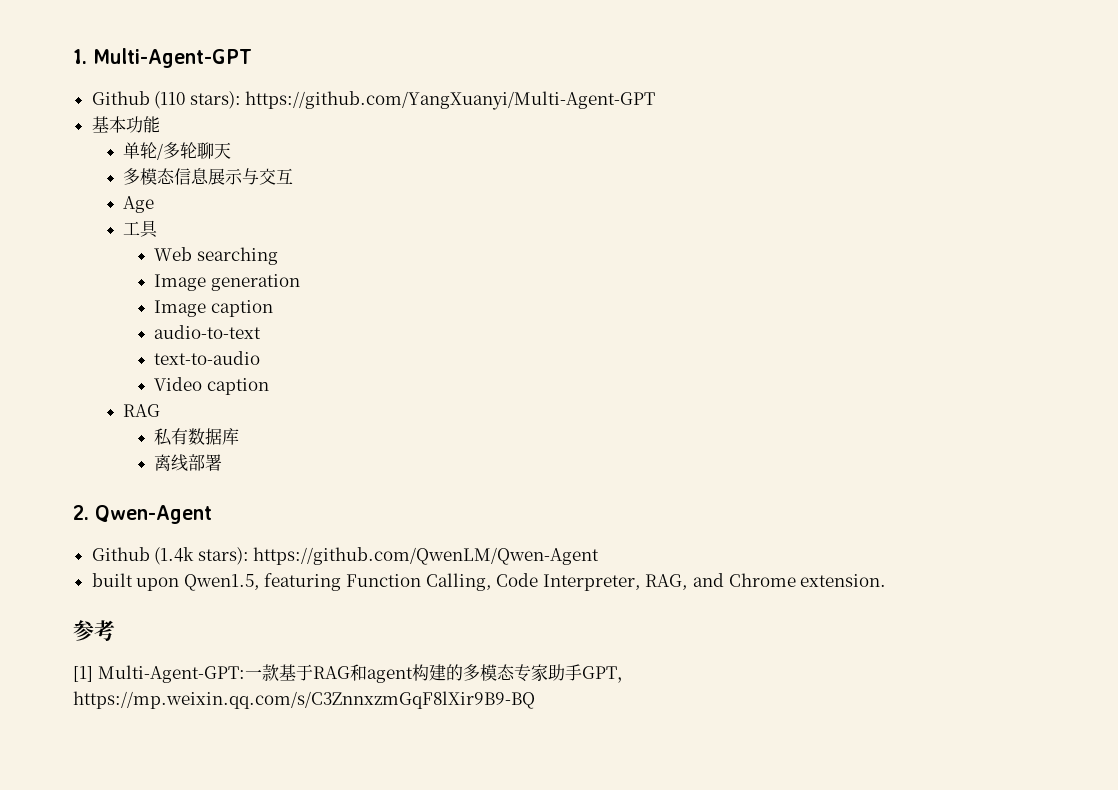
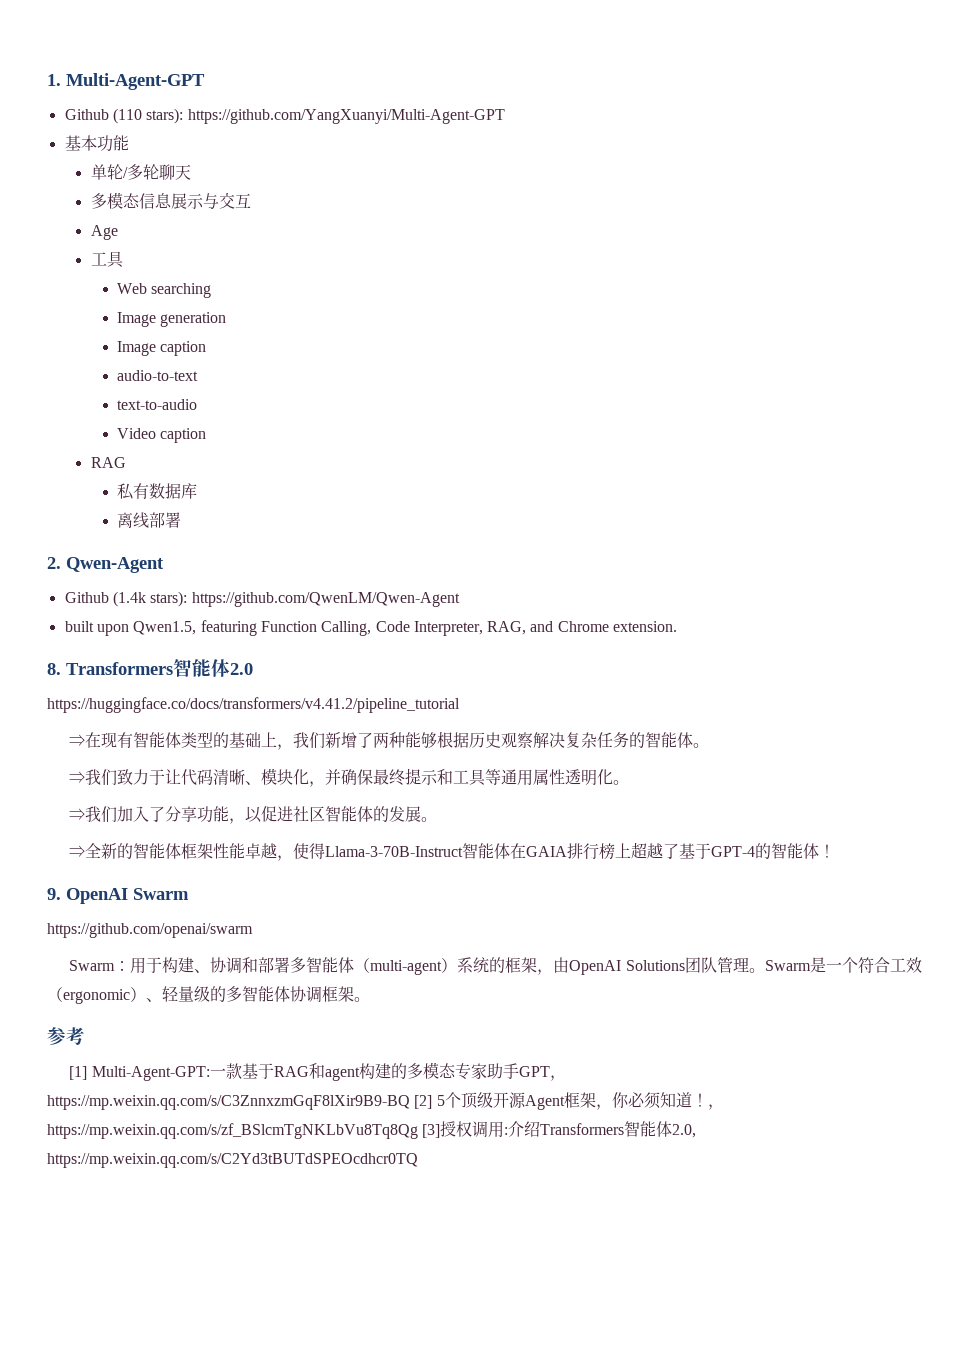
(887, 580) none -> [47,659,253,677] [47,697,460,713] [69,731,710,750] [69,768,630,787] [69,806,438,824] [69,842,836,861] [47,888,189,904] [47,923,253,938] [69,957,922,975] [47,986,370,1004] // 8. Transformers智能体2.0 // https://huggingface.co/docs/transformers/v4.41.2/pipeline_tutorial // ⇒在现有智能体类型的基础上，我们新增了两种能够根据历史观察解决复杂任务的智能体。 // ⇒我们致力于让代码清晰、模块化，并确保最终提示和工具等通用属性透明化。 // ⇒我们加入了分享功能，以促进社区智能体的发展。 // ⇒全新的智能体框架性能卓越，使得Llama-3-70B-Instruct智能体在GAIA排行榜上超越了基于GPT-4的智能体！ // 9. OpenAI Swarm // https://github.com/openai/swarm // Swarm：用于构建、协调和部署多智能体（multi-agent）系统的框架，由OpenAI Solutions团队管理。Swarm是一个符合工效（ergonomic）、轻量级的多智能体协调框架。
(535, 700) none -> [414,1092,724,1110] [47,1121,697,1139] [47,1153,418,1168] [2] 5个顶级开源Agent框架，你必须知道！，https://mp.weixin.qq.com/s/zf_BSlcmTgNKLbVu8Tq8Qg [3]授权调用:介绍Transformers智能体2.0, https://mp.weixin.qq.com/s/C2Yd3tBUTdSPEOcdhcr0TQ

